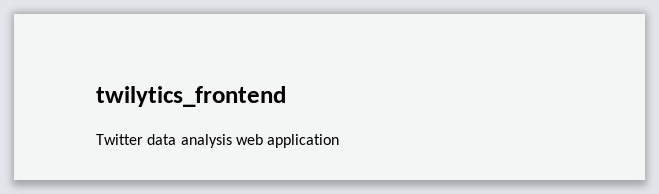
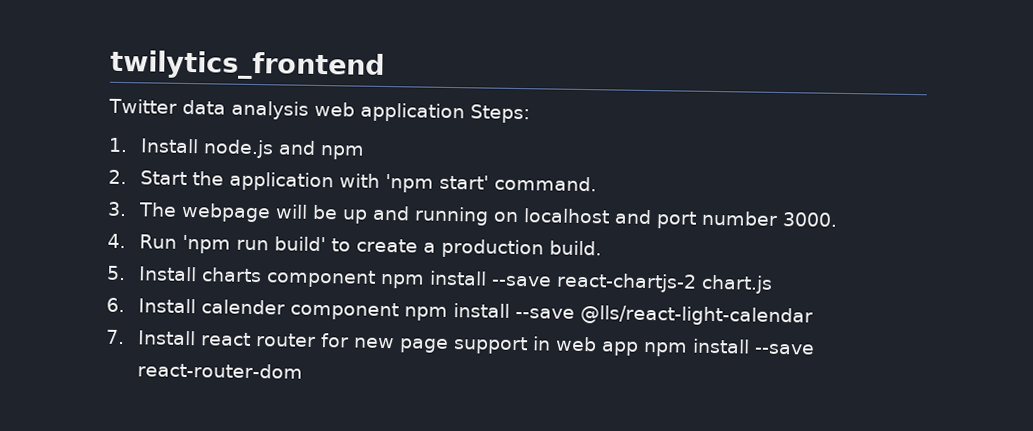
(340, 141) none -> [469,104,530,124] [108,137,366,160] [108,169,598,193] [107,201,839,229] [107,233,603,259] [106,265,774,294] [106,297,814,327] [106,329,816,357] [137,362,304,379] Steps: // 1. Install node.js and npm // 2. Start the application with 'npm start' command. // 3. The webpage will be up and running on localhost and port number 3000. // 4. Run 'npm run build' to create a production build. // 5. Install charts component npm install --save react-chartjs-2 chart.js // 6. Install calender component npm install --save @lls/react-light-calendar // 7. Install react router for new page support in web app npm install --save react-router-dom

